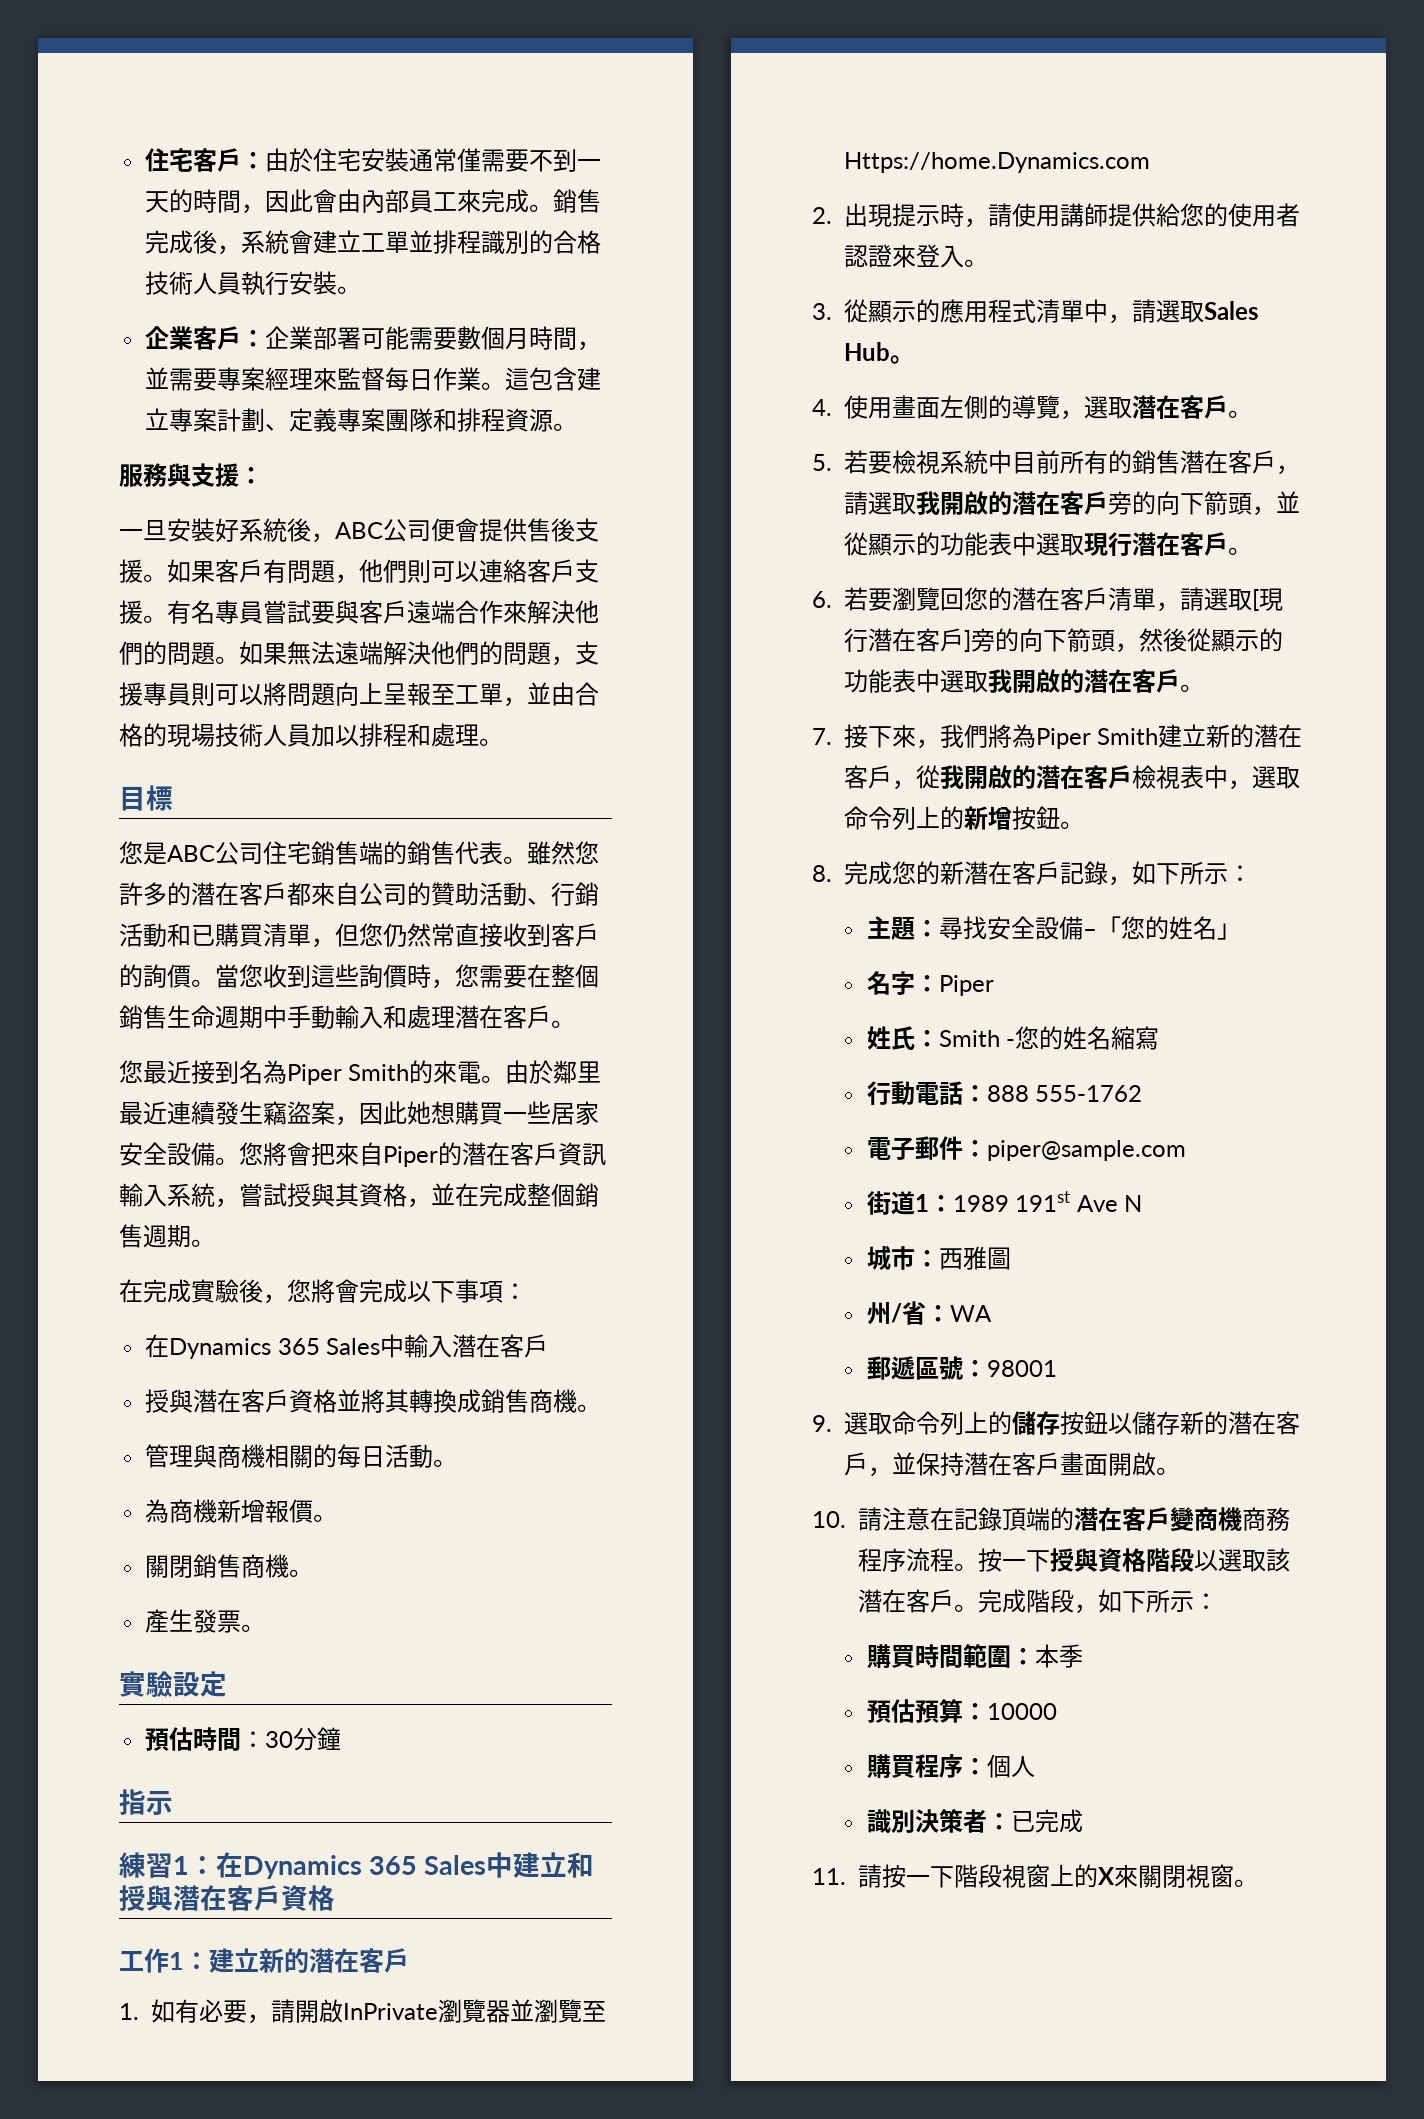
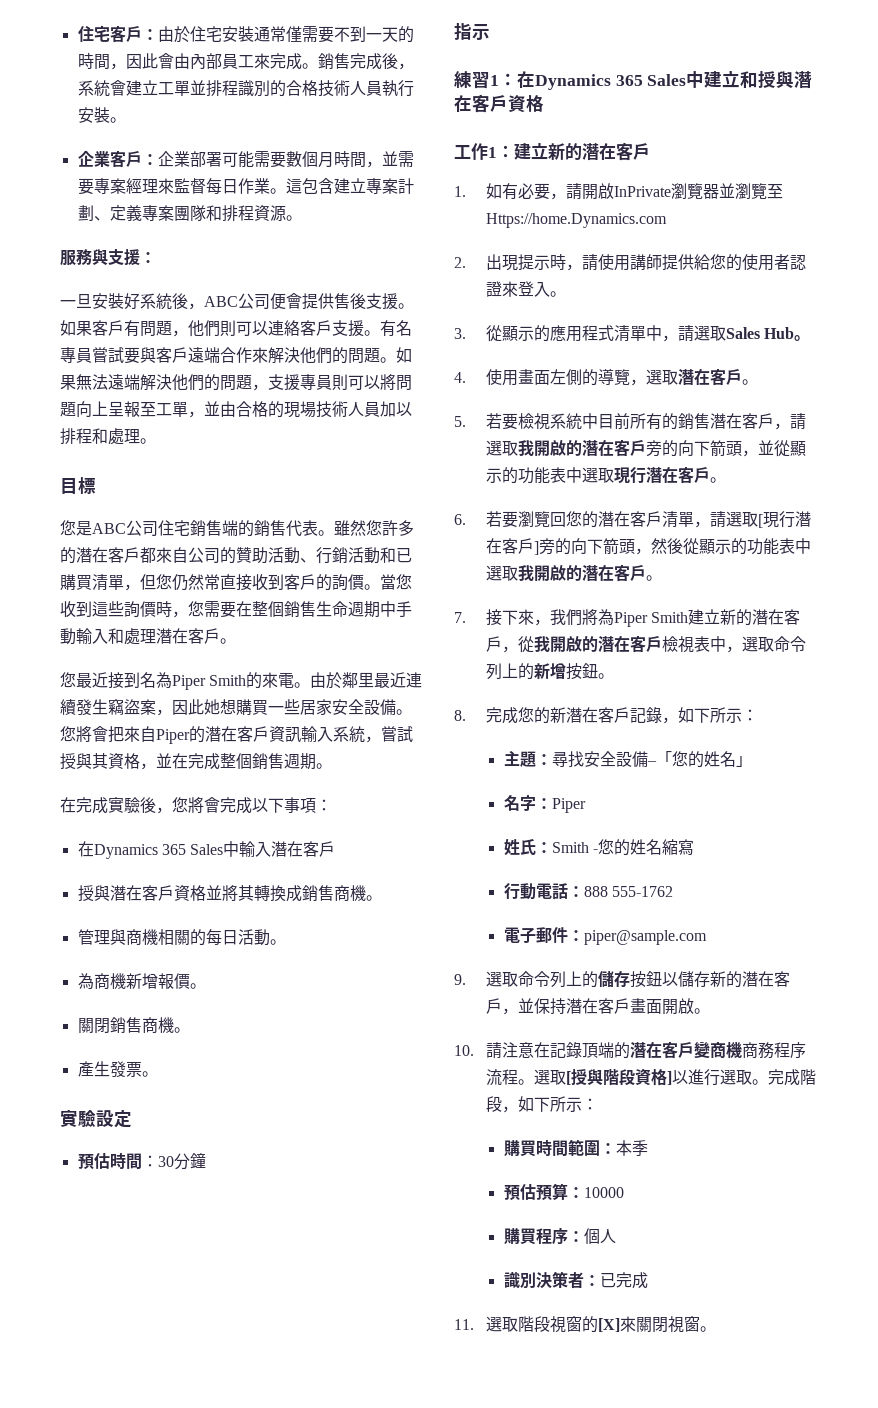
[866,1191,1143,1215] [866,1245,1011,1270] [866,1301,992,1325] [866,1356,1057,1380] // 街道1：1989 191st Ave N // 城市：西雅圖 // 州/省：WA // 郵遞區號：98001 -> (707, 937) none
[977,1548,1290,1572] [857,1589,954,1613] 按一下授與資格階段以選取該潛在客戶 -> [533,1068,752,1086] 選取[授與階段資格]以進行選取
[857,1864,1115,1888] 請按一下階段視窗上的X -> [485,1316,620,1333] 選取階段視窗的[X]

